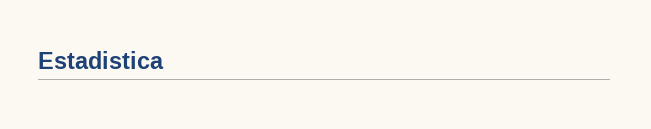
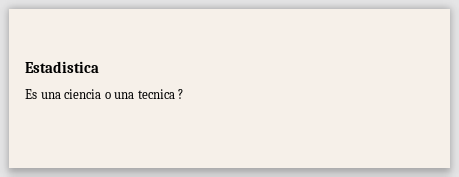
(164, 60) none -> [25,89,184,99] // Es una ciencia o una tecnica ?

